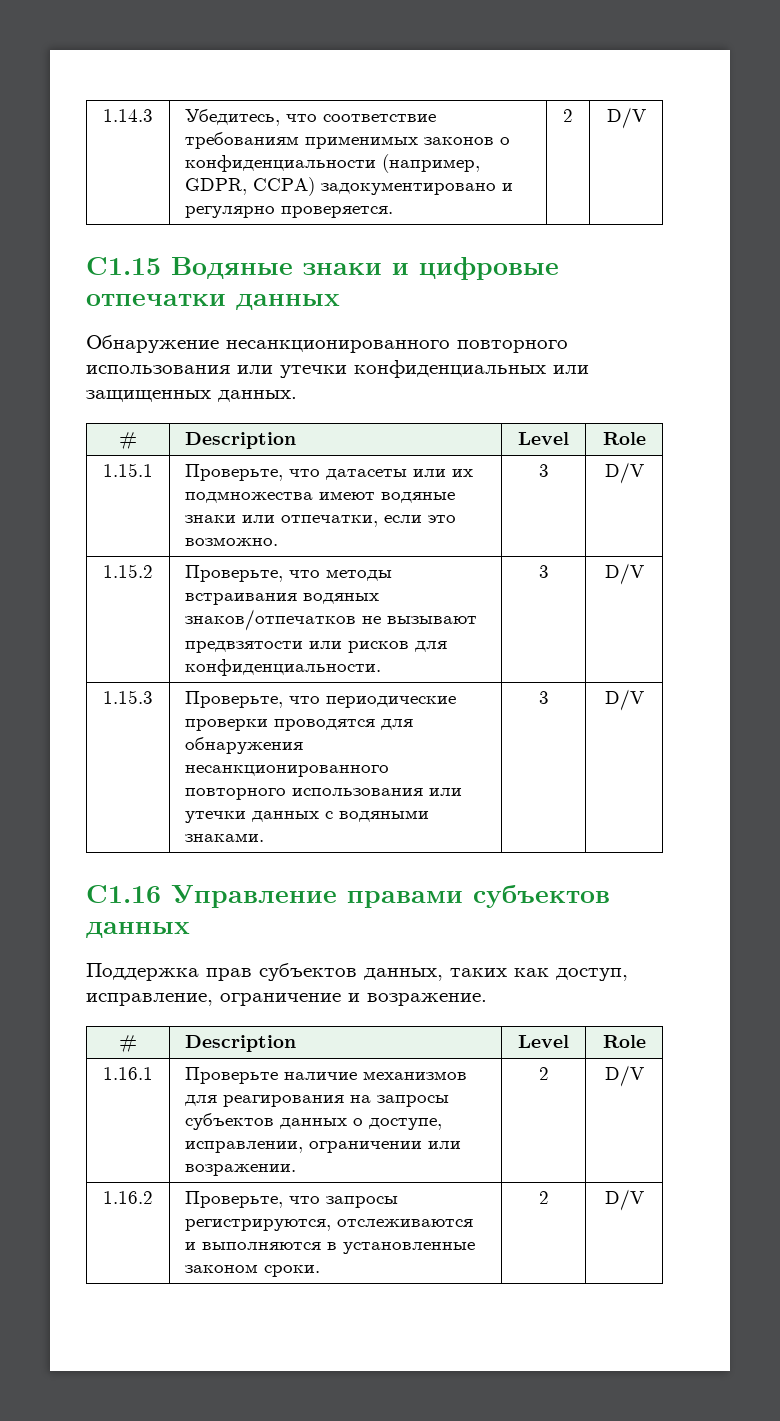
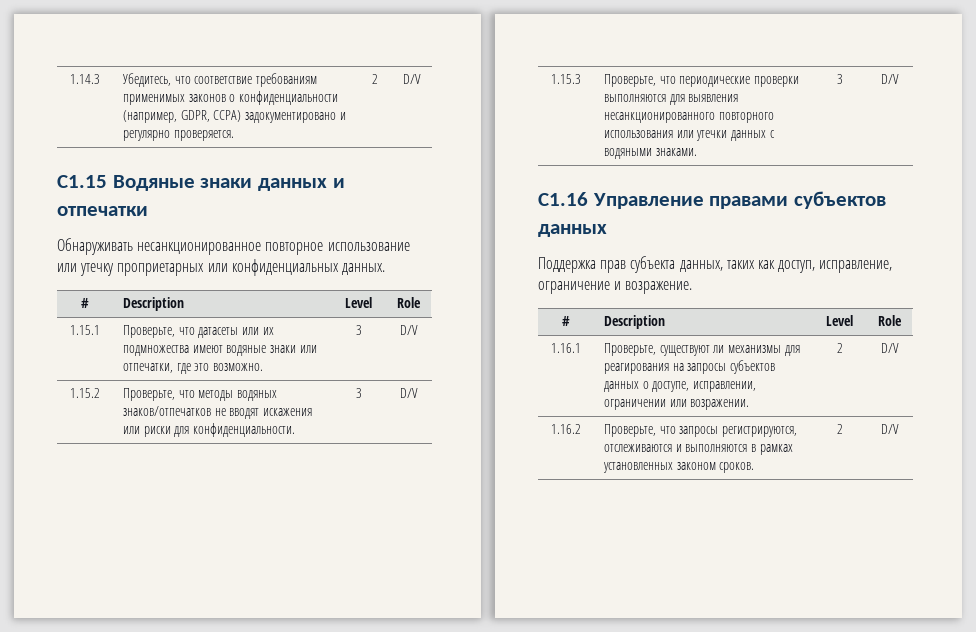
[392,257,559,280] и цифровые -> [258,178,345,191] данных и
[236,294,340,310] [86,335,568,353] [86,360,589,378] [86,390,211,402] данных // Обнаружение несанкционированного повторного использования или утечки конфиденциальных или защищенных -> [57,238,410,255] [57,259,339,276] // Обнаруживать несанкционированное повторное использование или утечку проприетарных или конфиденциальных
[384,515,423,523] если -> [176,363,191,374] где
[185,593,298,605] встраивания -> (234, 395) none
[387,616,478,624] [185,641,410,653] вызывают предвзятости или рисков -> [229,408,313,419] [122,426,171,437] вводят искажения или риски
[274,719,414,731] [185,737,304,754] проводятся для обнаружения -> [603,94,739,105] выполняются для выявления
[259,963,357,981] субъектов -> [630,256,676,273] субъекта
[185,1067,468,1084] Проверьте наличие механизмов -> [603,343,782,356] Проверьте, существуют ли механизмы
[343,1242,476,1254] [185,1264,321,1277] установленные законом сроки. -> [759,444,793,455] [602,462,755,473] рамках установленных законом сроков.

